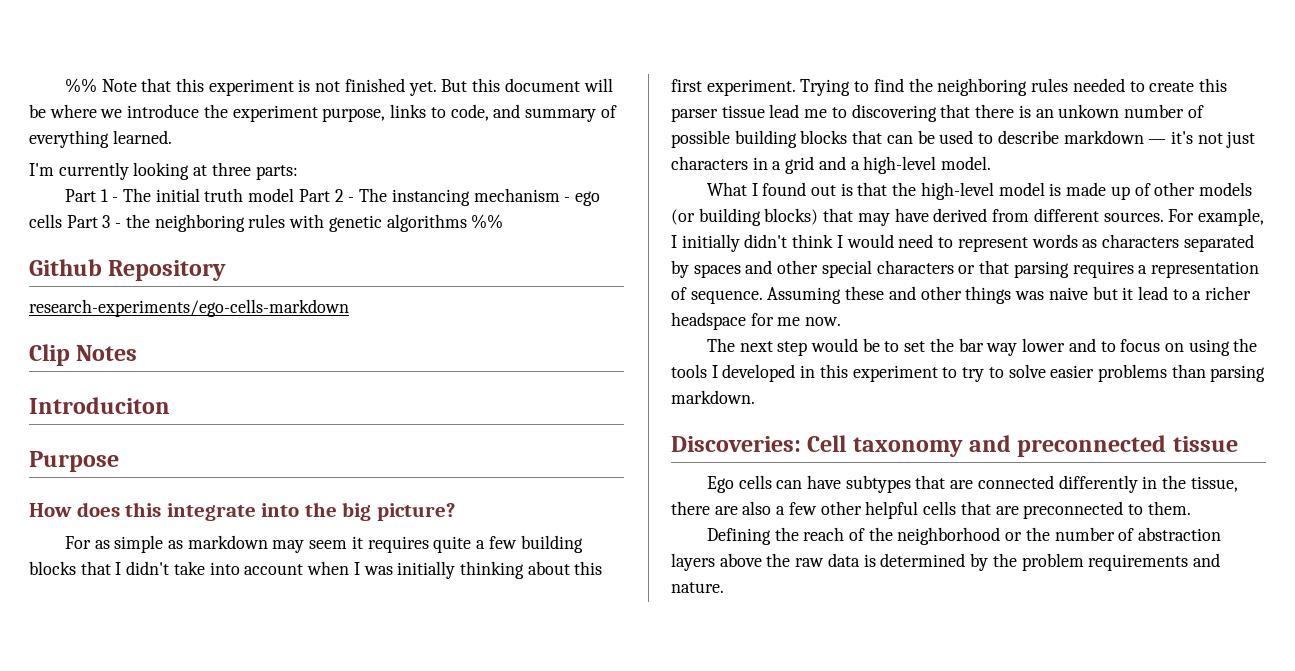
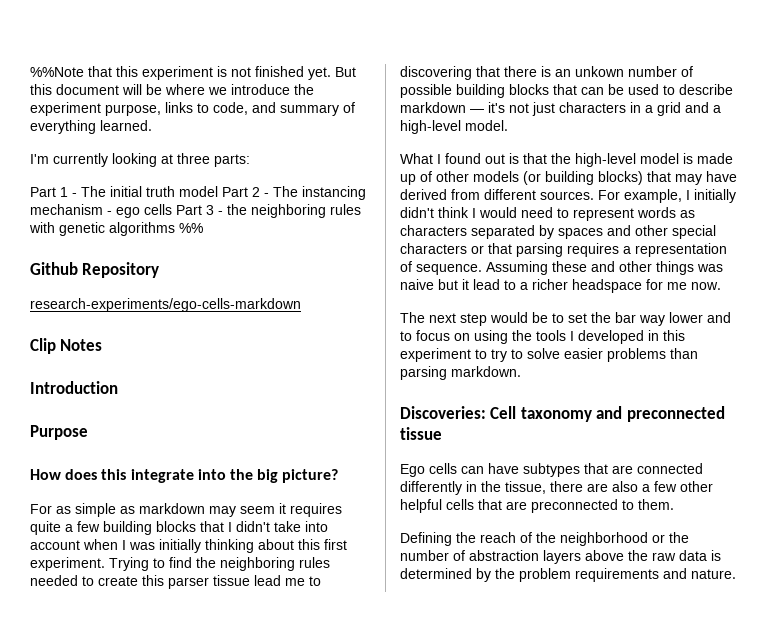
[64,78,137,93] %% Note -> [30,67,84,77] %%Note
[29,397,170,414] Introduciton -> [30,381,118,394] Introduction

